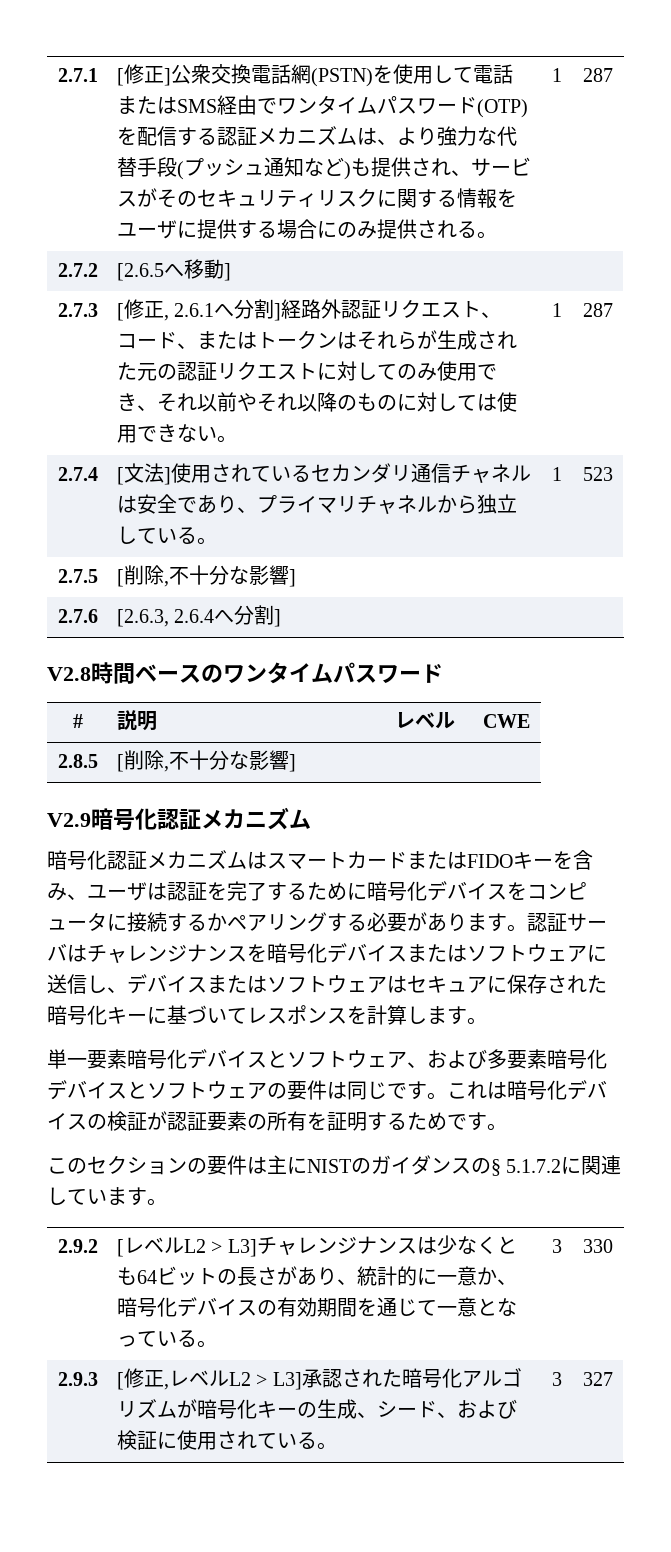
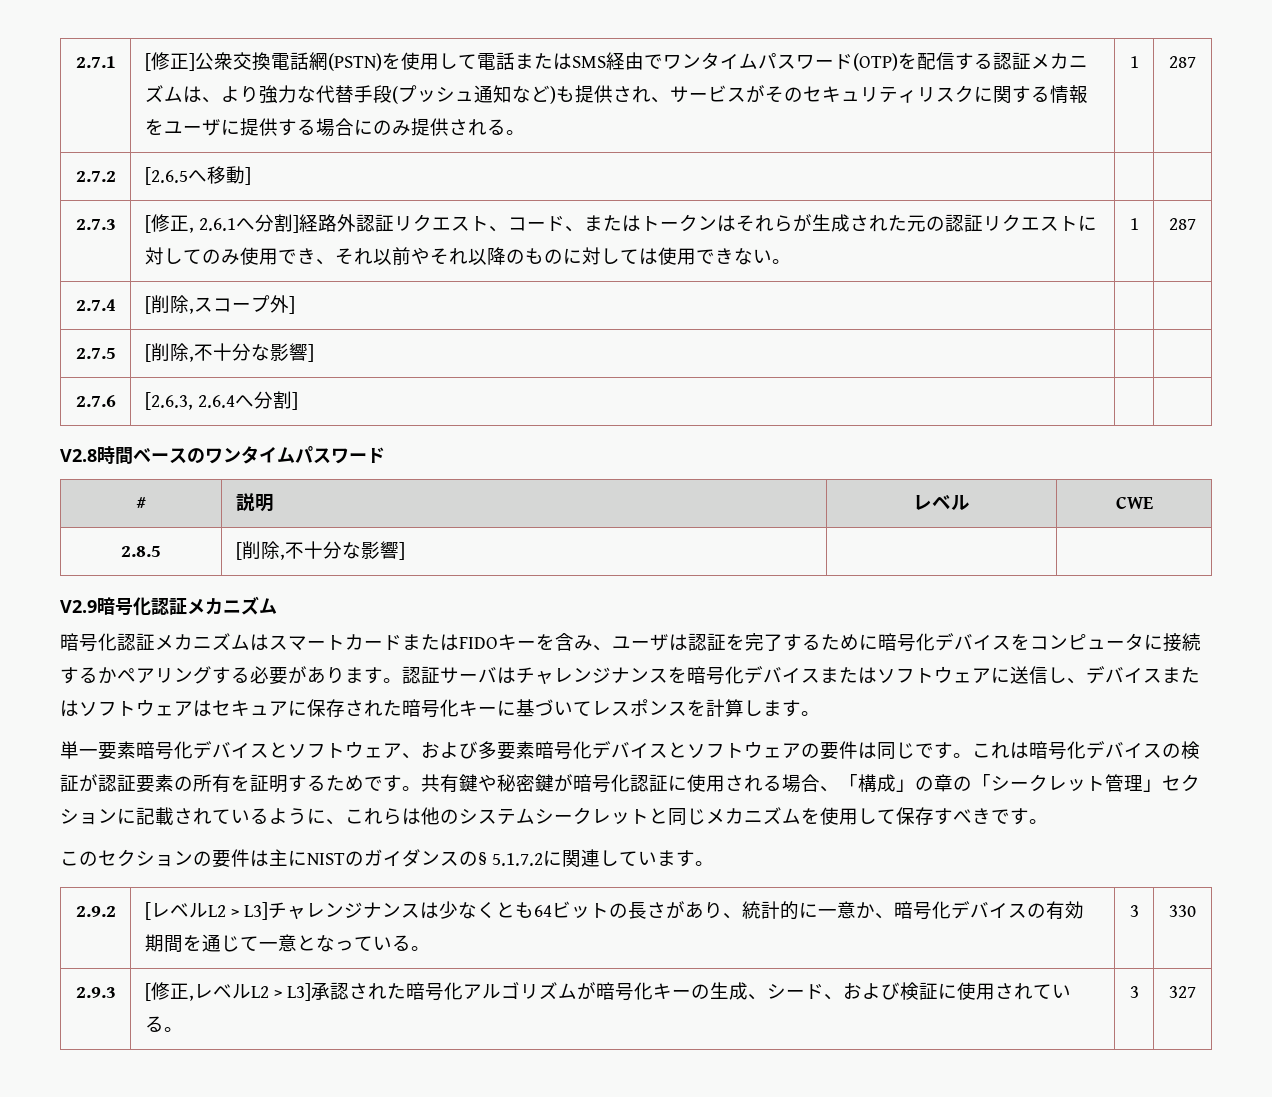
[123,463,531,485] [116,494,517,514] [116,526,217,545] [552,467,562,481] [583,467,613,481] 文法]使用されているセカンダリ通信チャネルは安全であり、プライマリチャネルから独立している。 | 1 | 523 -> [150,295,295,314] 削除,スコープ外] | |
(507, 1127) none -> [421,774,1200,793] [60,807,1048,826] 共有鍵や秘密鍵が暗号化認証に使用される場合、「構成」の章の「シークレット管理」セクションに記載されているように、これらは他のシステムシークレットと同じメカニズムを使用して保存すべきです。

